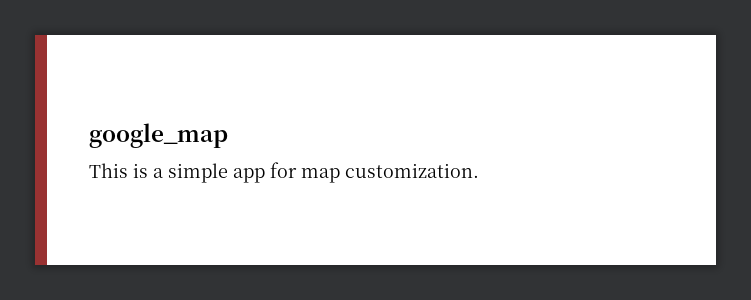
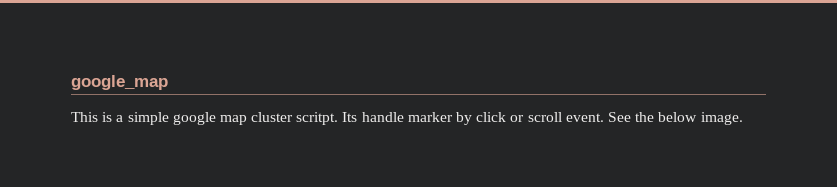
[233,162,479,183] app for map customization. -> [172,112,743,125] google map cluster scritpt. Its handle marker by click or scroll event. See the below image.

